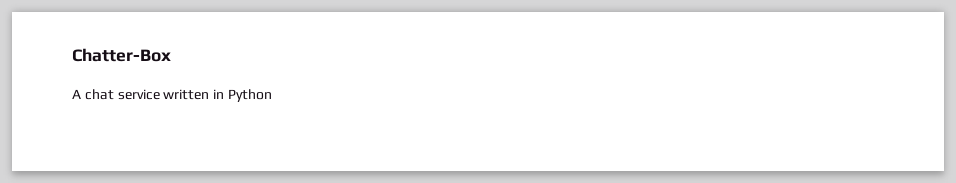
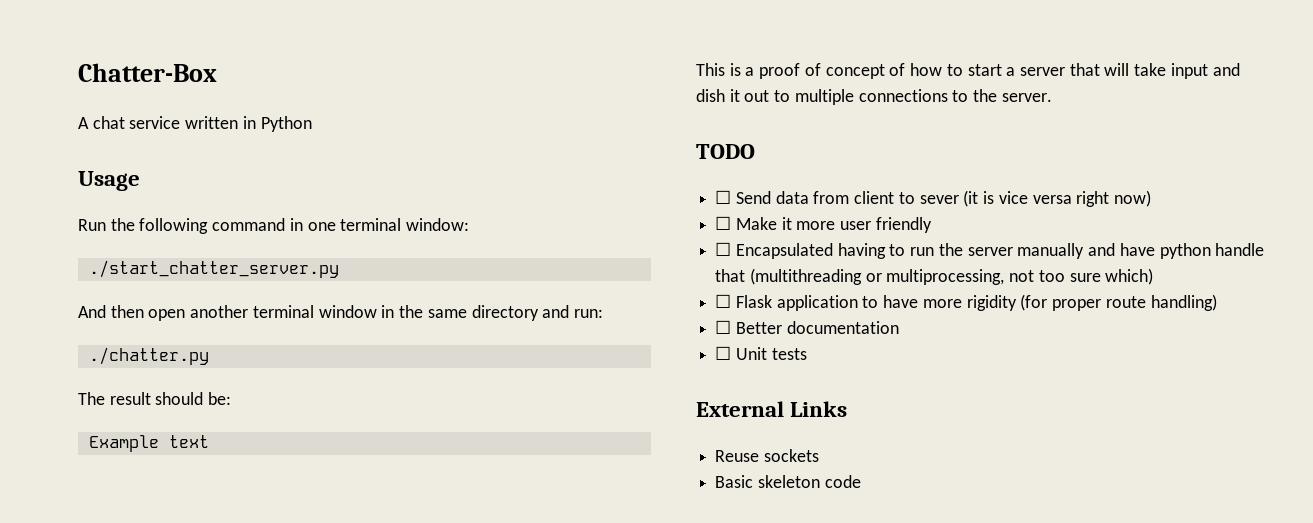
(272, 95) none -> [78,171,140,191] [78,218,470,234] [88,260,339,278] [78,305,603,321] [88,347,209,365] [78,392,232,405] [88,435,209,452] [696,63,1240,79] [696,89,1052,105] [696,144,755,159] [715,190,1151,207] [715,216,932,233] [715,242,1265,259] [715,268,1154,285] [715,294,1217,311] [715,320,899,334] [715,346,807,360] [696,401,848,417] [715,449,819,462] [715,475,861,488] // Usage // Run the following command in one terminal window: // ./start_chatter_server.py // And then open another terminal window in the same directory and run: // ./chatter.py // The result should be: // Example text // This is a proof of concept of how to start a server that will take input and dish it out to multiple connections to the server. // TODO // ☐ Send data from client to sever (it is vice versa right now) // ☐ Make it more user friendly // ☐ Encapsulated having to run the server manually and have python handle that (multithreading or multiprocessing, not too sure which) // ☐ Flask application to have more rigidity (for proper route handling) // ☐ Better documentation // ☐ Unit tests // External Links // Reuse sockets // Basic skeleton code

